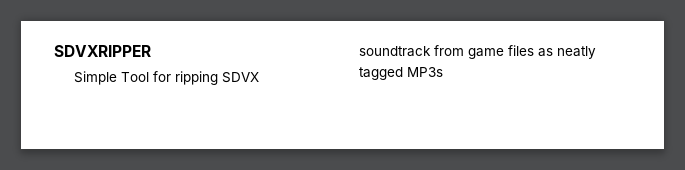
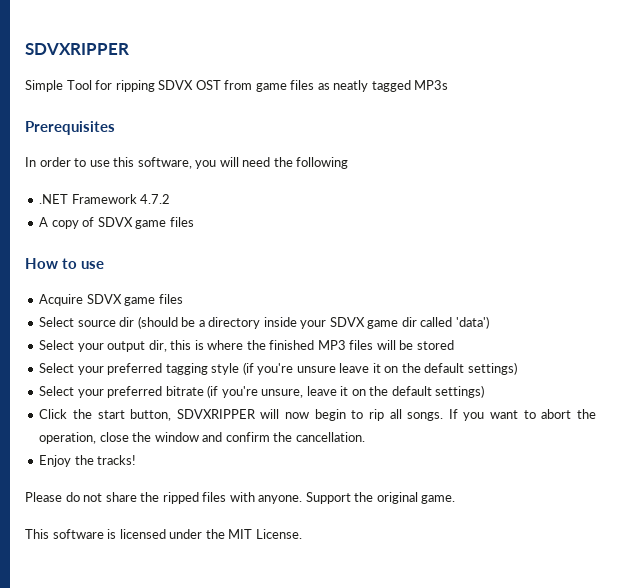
[359,46,431,57] soundtrack -> [195,80,221,90] OST
(443, 72) none -> [25,121,115,135] [25,157,349,169] [39,194,171,204] [39,217,194,229] [25,258,105,269] [39,294,183,306] [39,316,489,329] [39,340,454,352] [39,362,517,375] [39,385,485,398] [39,409,596,421] [39,432,365,444] [39,455,137,467] [25,492,456,504] [25,529,302,539] // Prerequisites // In order to use this software, you will need the following // .NET Framework 4.7.2 // A copy of SDVX game files // How to use // Acquire SDVX game files // Select source dir (should be a directory inside your SDVX game dir called 'data') // Select your output dir, this is where the finished MP3 files will be stored // Select your preferred tagging style (if you're unsure leave it on the default settings) // Select your preferred bitrate (if you're unsure, leave it on the default settings) // Click the start button, SDVXRIPPER will now begin to rip all songs. If you want to abort the operation, close the window and confirm the cancellation. // Enjoy the tracks! // Please do not share the ripped files with anyone. Support the original game. // This software is licensed under the MIT License.

